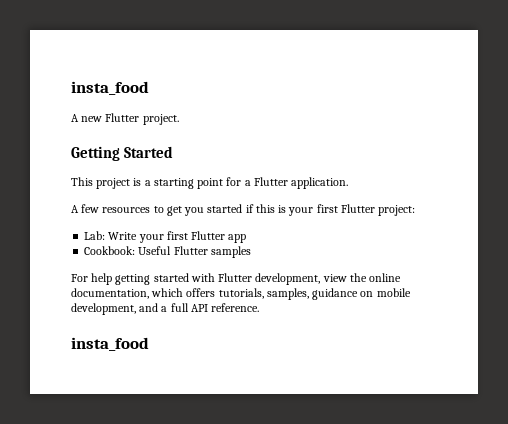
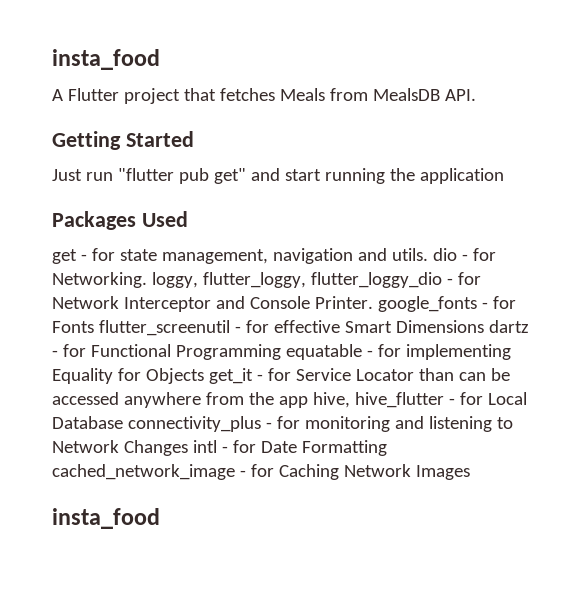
[81,113,179,125] [71,146,174,161] [71,177,349,189] [71,204,416,216] [84,231,247,243] [84,246,251,258] [71,273,402,285] [71,288,411,300] [71,303,260,315] new Flutter project. // Getting Started // This project is a starting point for a Flutter application. // A few resources to get you started if this is your first Flutter project: // Lab: Write your first Flutter app // Cookbook: Useful Flutter samples // For help getting started with Flutter development, view the online documentation, which offers tutorials, samples, guidance on mobile development, and a full API reference. -> [67,88,476,104] [52,131,194,150] [52,168,504,184] [52,211,188,230] [52,248,496,264] [52,272,481,288] [52,296,516,312] [52,320,529,336] [52,344,511,360] [52,368,510,384] [52,392,527,408] [52,416,513,432] [52,440,387,456] [52,464,470,480] Flutter project that fetches Meals from MealsDB API. // Getting Started // Just run "flutter pub get" and start running the application // Packages Used // get - for state management, navigation and utils. dio - for Networking. loggy, flutter_loggy, flutter_loggy_dio - for Network Interceptor and Console Printer. google_fonts - for Fonts flutter_screenutil - for effective Smart Dimensions dartz - for Functional Programming equatable - for implementing Equality for Objects get_it - for Service Locator than can be accessed anywhere from the app hive, hive_flutter - for Local Database connectivity_plus - for monitoring and listening to Network Changes intl - for Date Formatting cached_network_image - for Caching Network Images

